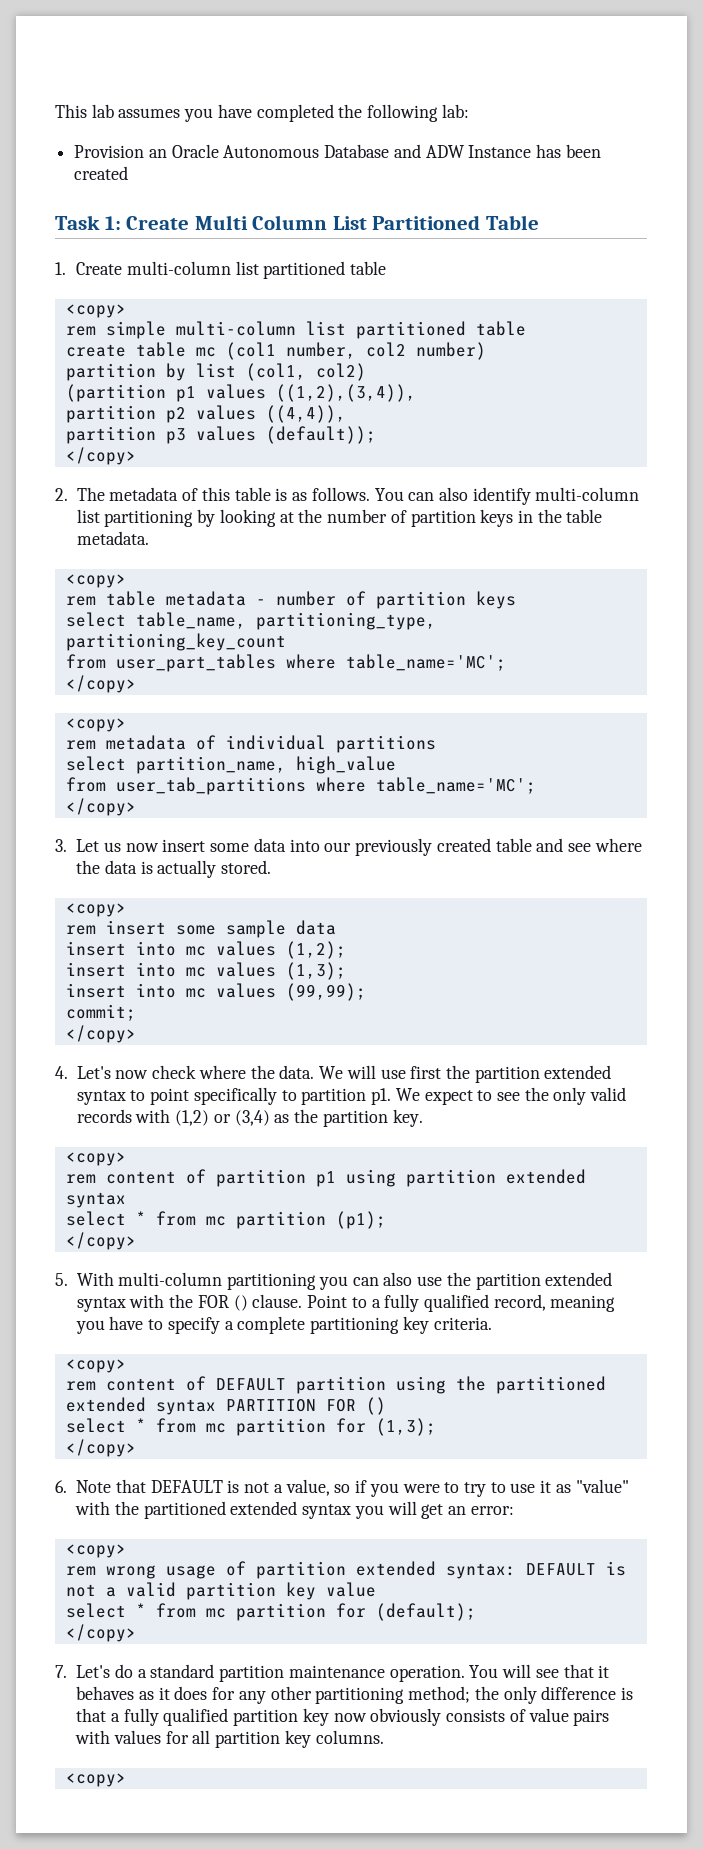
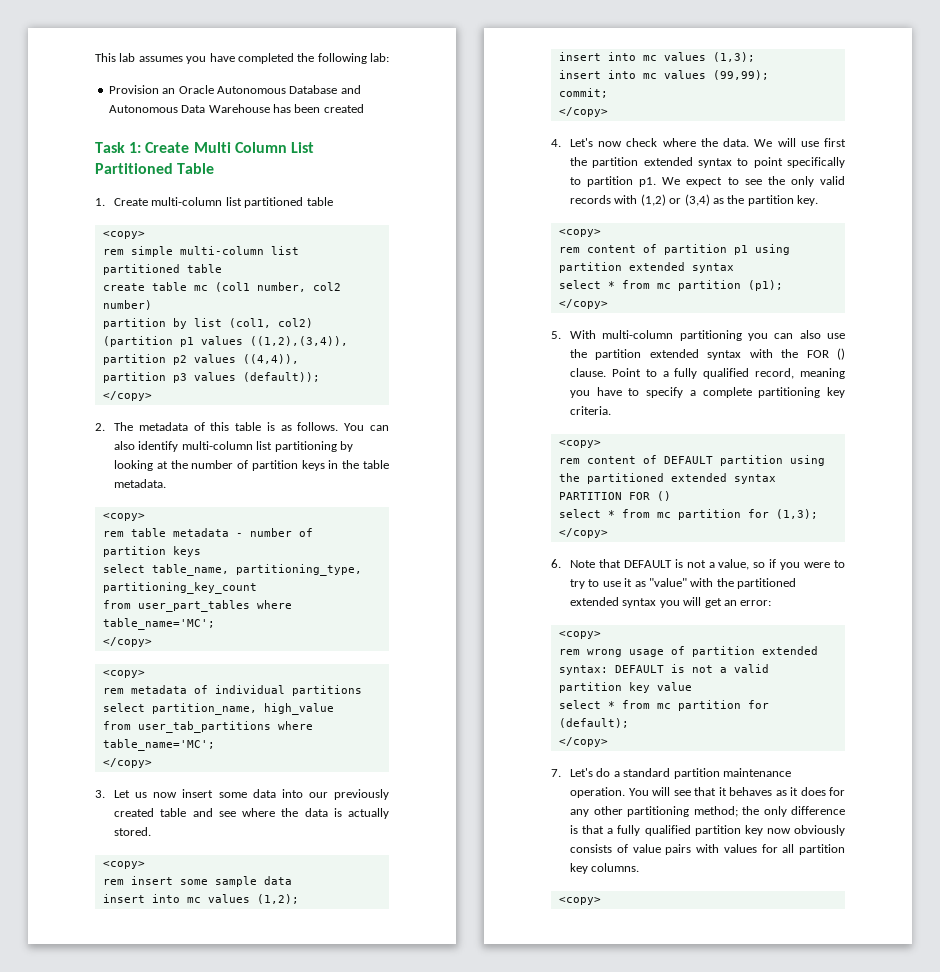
[425,145,532,158] ADW Instance -> [108,104,270,113] Autonomous Data Warehouse

